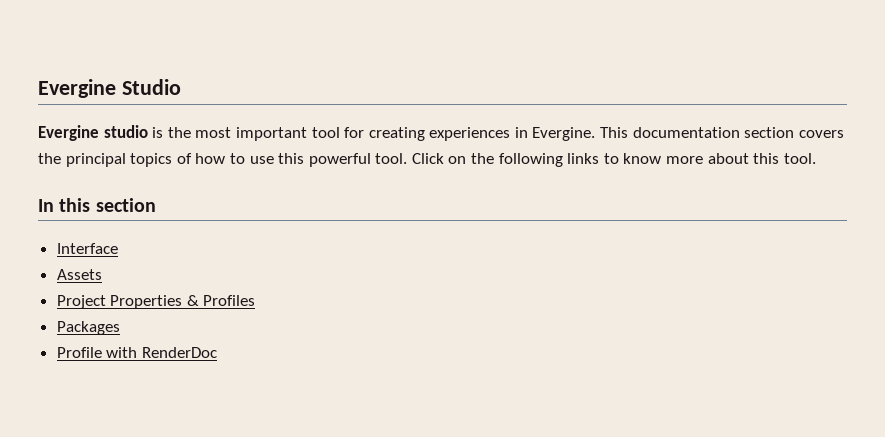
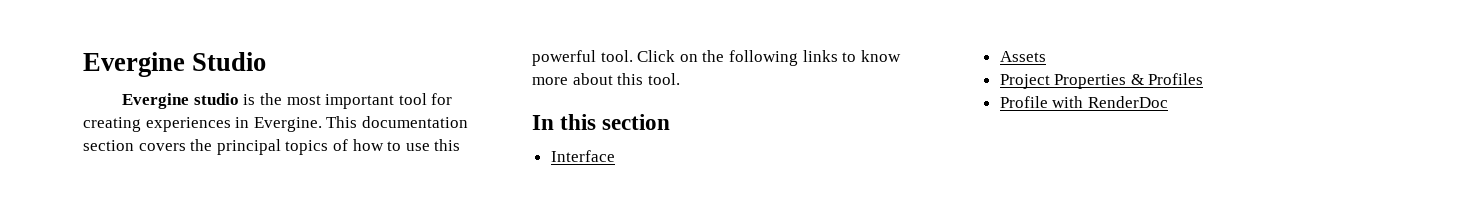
[56,321,120,335] // Packages -> (1204, 79) none

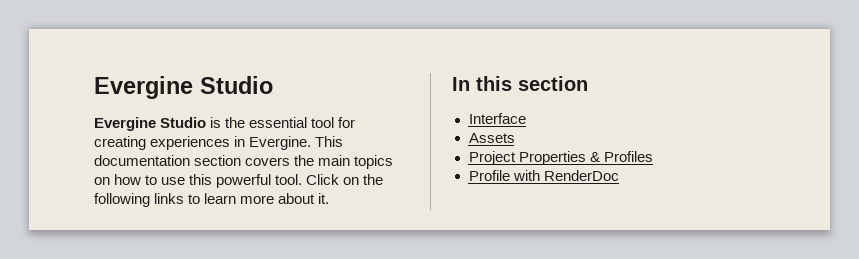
[193,93,239,105] studio -> [160,117,207,128] Studio
[286,94,395,109] most important -> [249,117,308,128] essential
[216,139,348,155] principal topics of -> [318,155,394,169] [94,177,110,185] main topics on
[860,50,901,62] know -> [204,193,237,204] learn
[617,73,680,85] this tool. -> [318,193,330,204] it.

